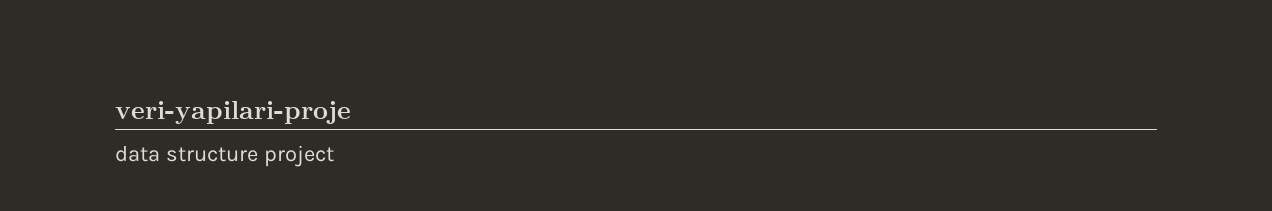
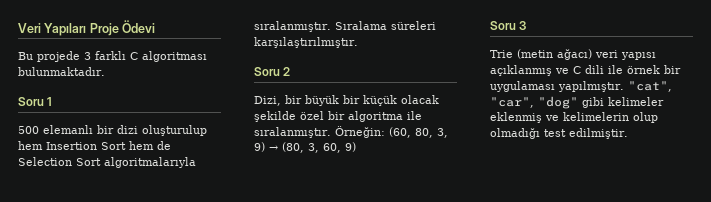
[115,101,351,124] [115,145,334,167] veri-yapilari-proje // data structure project -> [18,20,156,36] [18,51,207,62] [18,67,105,76] [18,97,53,106] [18,125,207,136] [18,141,171,150] [18,157,196,168] [254,21,436,32] [254,37,358,48] [254,67,291,76] [254,95,439,106] [254,111,422,122] [254,126,448,138] [254,142,356,153] [490,21,527,30] [490,49,656,60] [490,65,681,76] [490,81,672,92] [490,96,664,109] [490,112,658,123] [490,128,628,139] Veri Yapıları Proje Ödevi // Bu projede 3 farklı C algoritması bulunmaktadır. // Soru 1 // 500 elemanlı bir dizi oluşturulup hem Insertion Sort hem de Selection Sort algoritmalarıyla sıralanmıştır. Sıralama süreleri karşılaştırılmıştır. // Soru 2 // Dizi, bir büyük bir küçük olacak şekilde özel bir algoritma ile sıralanmıştır. Örneğin: (60, 80, 3, 9) → (80, 3, 60, 9) // Soru 3 // Trie (metin ağacı) veri yapısı açıklanmış ve C dili ile örnek bir uygulaması yapılmıştır. "cat", "car", "dog" gibi kelimeler eklenmiş ve kelimelerin olup olmadığı test edilmiştir.

